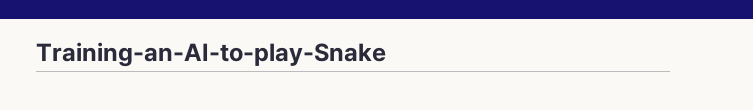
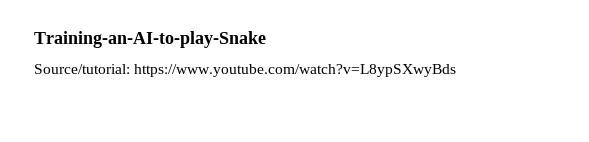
(386, 54) none -> [34,64,457,77] // Source/tutorial: https://www.youtube.com/watch?v=L8ypSXwyBds

